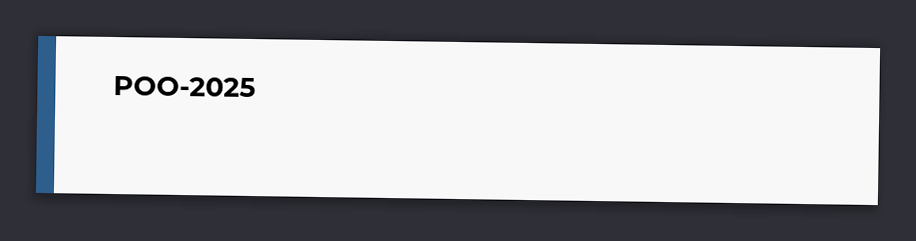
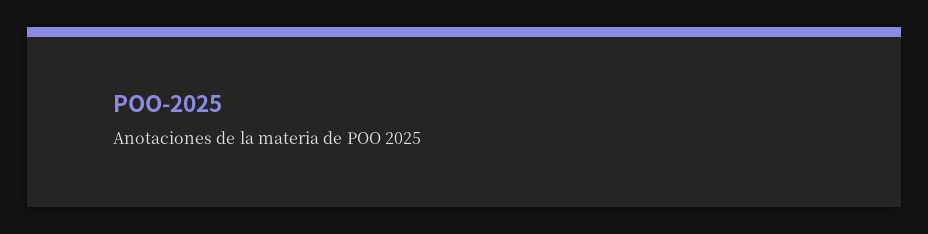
(256, 87) none -> [113,131,421,144] // Anotaciones de la materia de POO 2025

